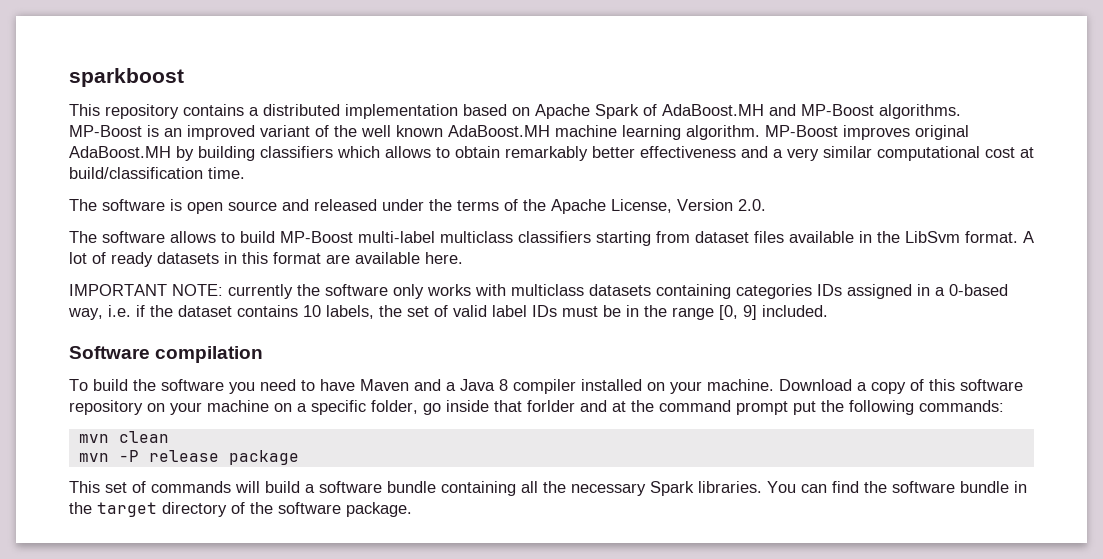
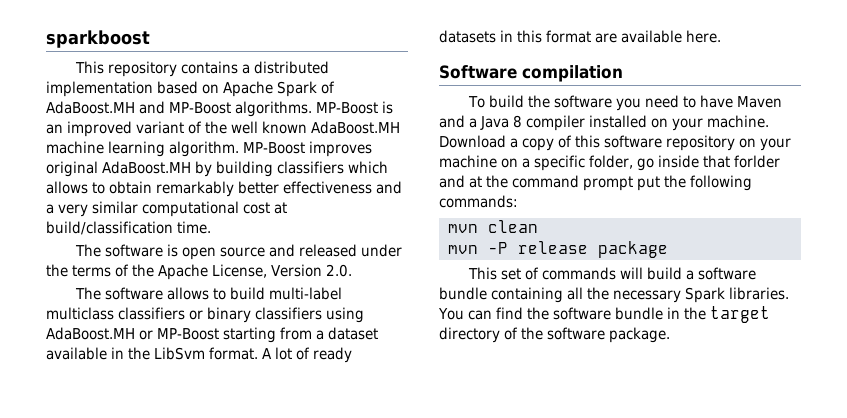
[280,231,353,243] MP-Boost -> (266, 293) none
[596,231,784,246] starting from dataset files -> [189,307,365,323] [46,327,379,343] or binary classifiers using AdaBoost.MH or MP-Boost starting from a dataset
[69,284,1008,299] [68,305,828,320] // IMPORTANT NOTE: currently the software only works with multiclass datasets containing categories IDs assigned in a 0-based way, i.e. if the dataset contains 10 labels, the set of valid label IDs must be in the range [0, 9] included. -> (722, 36) none

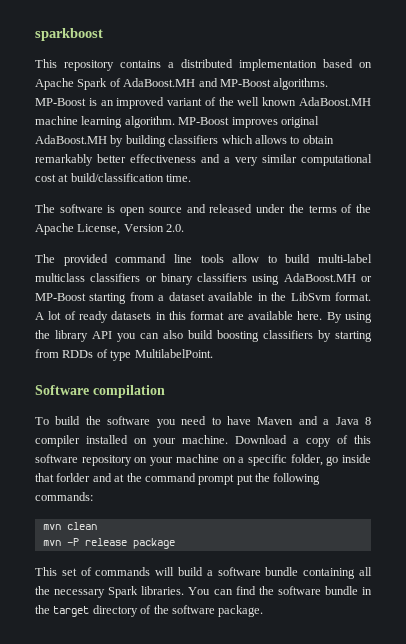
[105,287,210,300] software allows -> [63,254,260,266] provided command line tools allow
(722, 36) none -> [326,312,372,323] [35,330,372,342] [35,349,213,361] By using the library API you can also build boosting classifiers by starting from RDDs of type MultilabelPoint.

